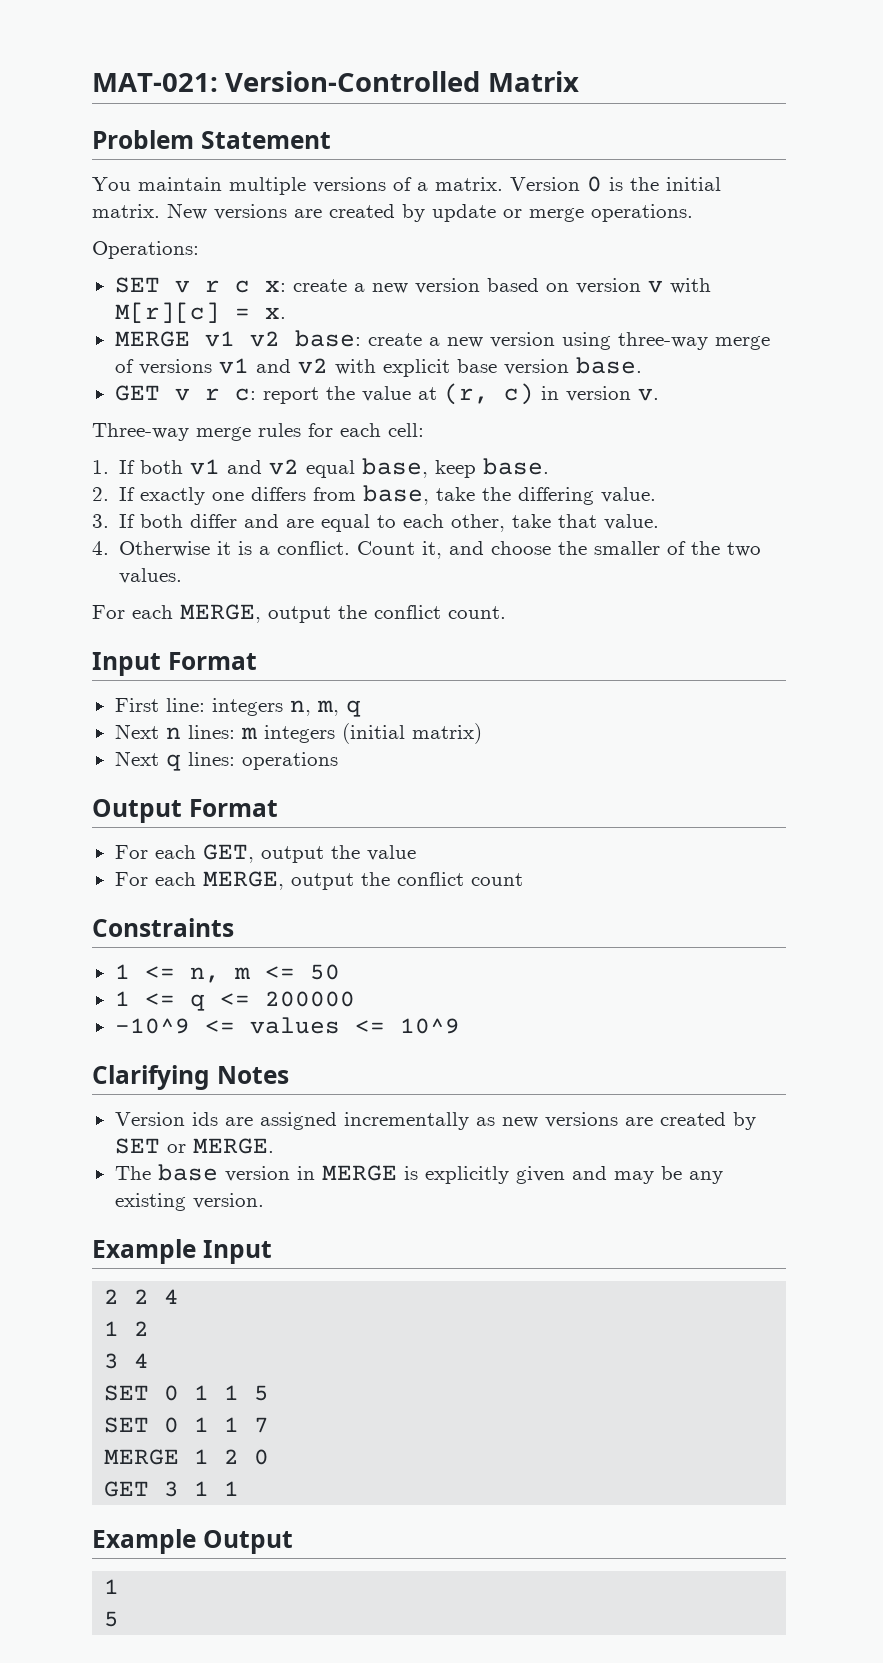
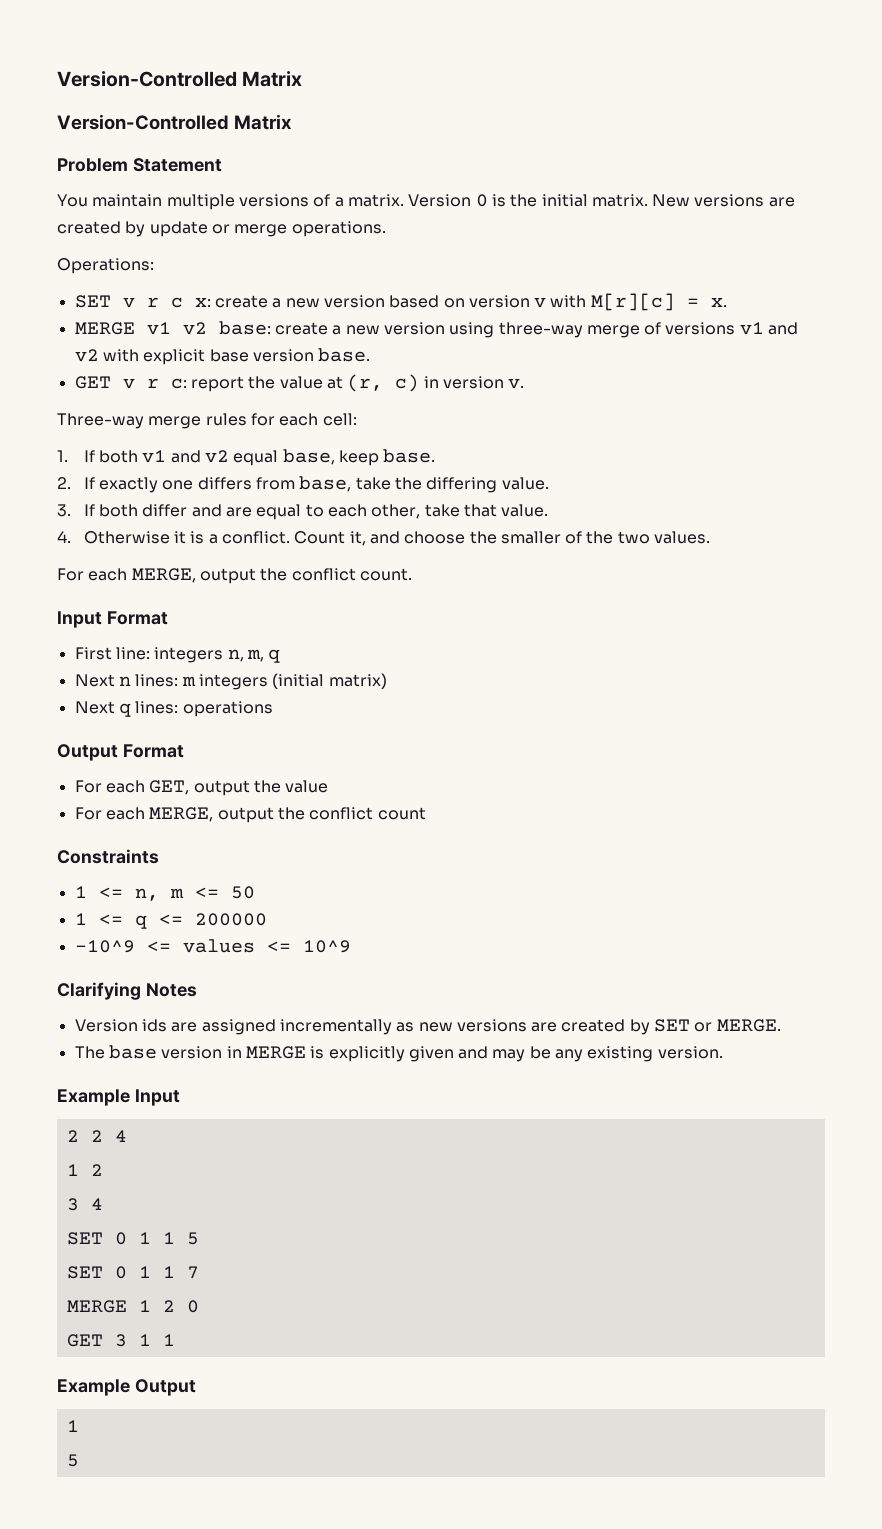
[92,73,218,92] MAT-021: -> [57,71,303,87] Version-Controlled Matrix //

